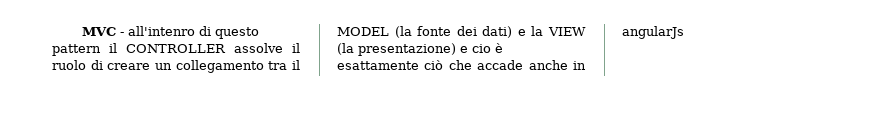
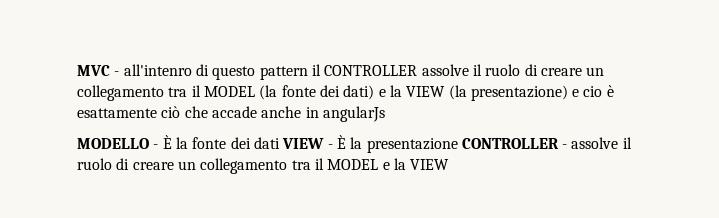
(684, 32) none -> [77,135,632,153] [77,158,450,174] // MODELLO - È la fonte dei dati VIEW - È la presentazione CONTROLLER - assolve il ruolo di creare un collegamento tra il MODEL e la VIEW

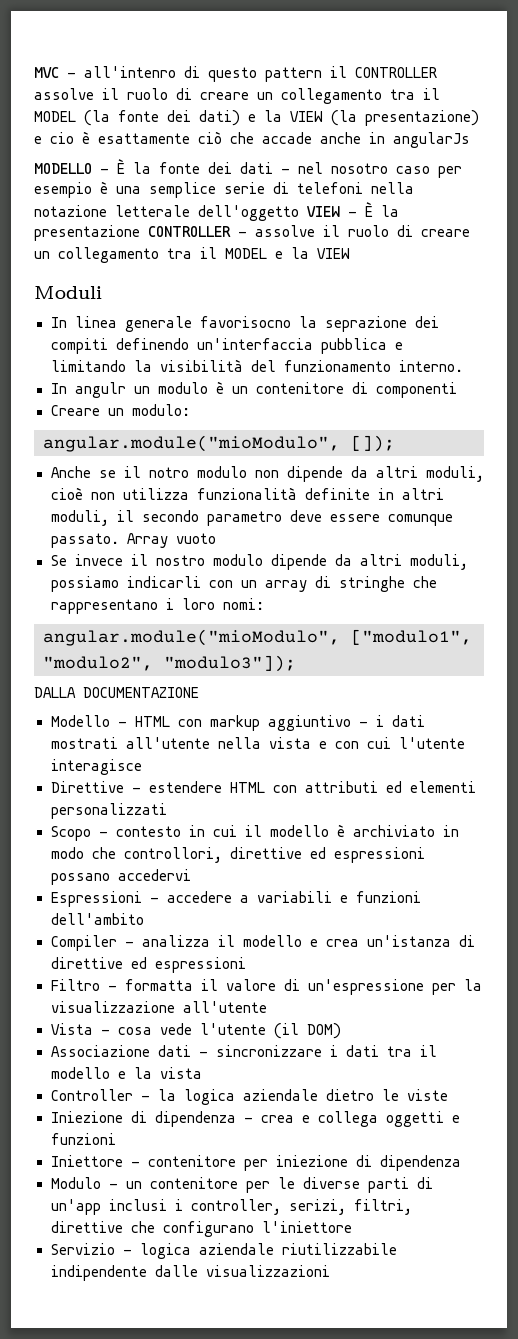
(280, 143) none -> [281,162,462,178] [34,181,414,198] [34,205,299,221] - nel nosotro caso per esempio è una semplice serie di telefoni nella notazione letterale dell'oggetto
(450, 164) none -> [34,286,102,299] [50,316,439,332] [50,338,403,354] [50,359,463,372] [50,381,457,398] [50,404,190,416] [43,435,395,452] [50,466,484,482] [50,487,444,500] [50,510,453,526] [50,533,216,548] [50,554,468,570] [50,576,437,592] [50,598,264,614] [43,629,472,646] [43,655,296,672] [34,687,199,698] [50,715,425,731] [50,737,465,749] [50,759,142,775] [50,781,476,793] [50,803,167,819] [50,824,459,841] [50,847,425,863] [50,869,191,885] [50,891,421,907] [50,913,144,925] [50,935,475,951] [50,957,246,973] [50,979,482,995] [50,1001,267,1013] [50,1023,341,1039] [50,1045,437,1057] [50,1067,202,1079] [50,1089,448,1105] [50,1111,460,1127] [50,1133,116,1145] [50,1155,461,1171] [50,1177,433,1193] [50,1199,412,1215] [50,1221,352,1237] [50,1243,397,1259] [50,1265,330,1281] // Moduli // In linea generale favorisocno la seprazione dei compiti definendo un'interfaccia pubblica e limitando la visibilità del funzionamento interno. // In angulr un modulo è un contenitore di componenti // Creare un modulo: // angular.module("mioModulo", []); // Anche se il notro modulo non dipende da altri moduli, cioè non utilizza funzionalità definite in altri moduli, il secondo parametro deve essere comunque passato. Array vuoto // Se invece il nostro modulo dipende da altri moduli, possiamo indicarli con un array di stringhe che rappresentano i loro nomi: // angular.module("mioModulo", ["modulo1", "modulo2", "modulo3"]); // DALLA DOCUMENTAZIONE // Modello - HTML con markup aggiuntivo - i dati mostrati all'utente nella vista e con cui l'utente interagisce // Direttive - estendere HTML con attributi ed elementi personalizzati // Scopo - contesto in cui il modello è archiviato in modo che controllori, direttive ed espressioni possano accedervi // Espressioni - accedere a variabili e funzioni dell'ambito // Compiler - analizza il modello e crea un'istanza di direttive ed espressioni // Filtro - formatta il valore di un'espressione per la visualizzazione all'utente // Vista - cosa vede l'utente (il DOM) // Associazione dati - sincronizzare i dati tra il modello e la vista // Controller - la logica aziendale dietro le viste // Iniezione di dipendenza - crea e collega oggetti e funzioni // Iniettore - contenitore per iniezione di dipendenza // Modulo - un contenitore per le diverse parti di un'app inclusi i controller, serizi, filtri, direttive che configurano l'iniettore // Servizio - logica aziendale riutilizzabile indipendente dalle visualizzazioni

